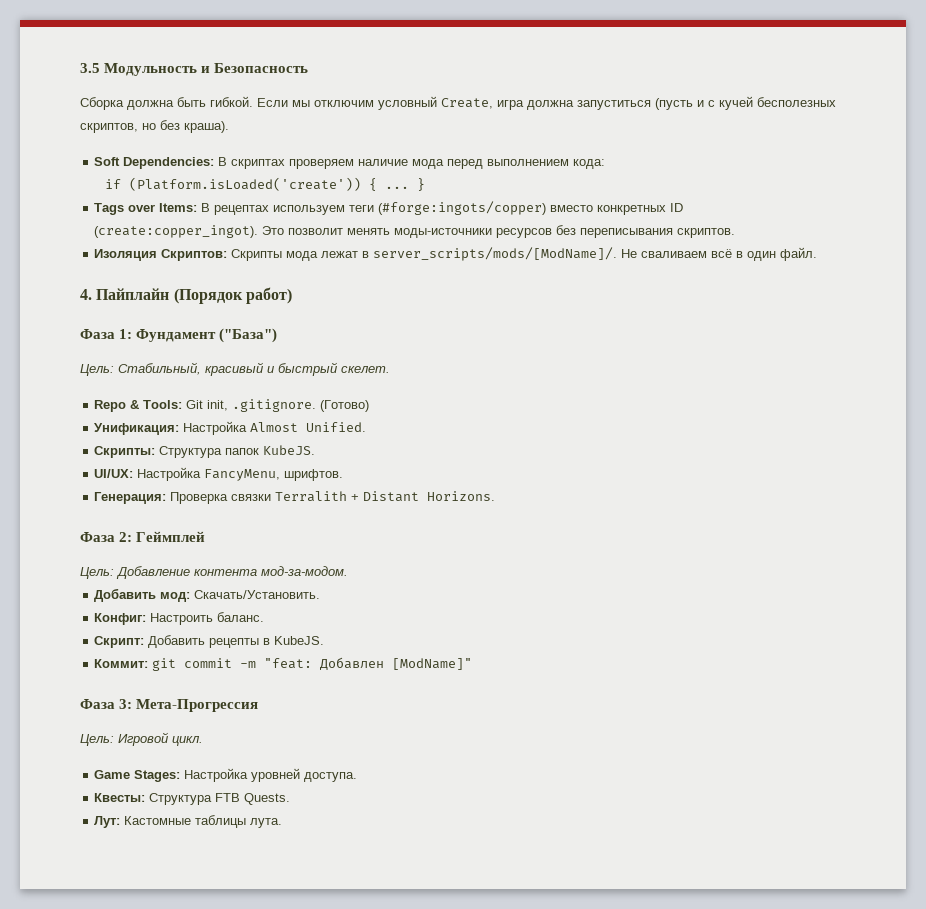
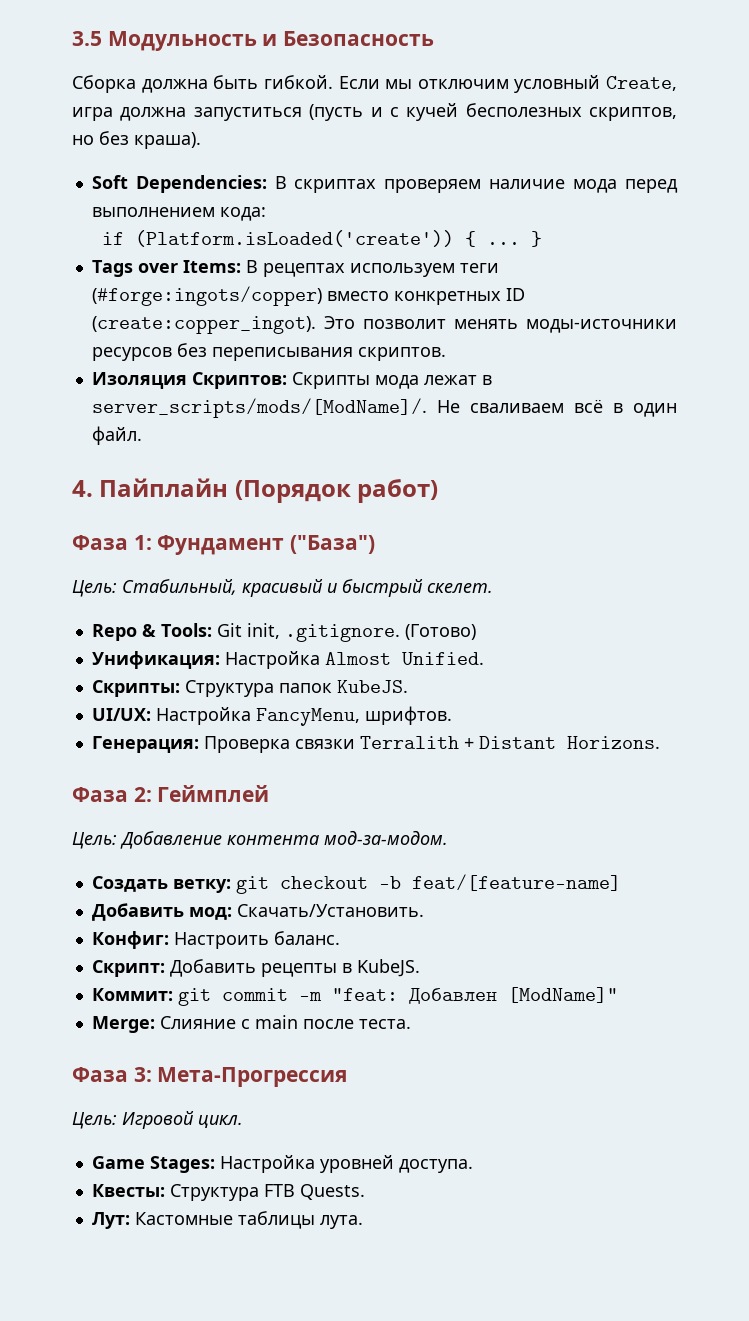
(348, 571) none -> [91,874,621,894] // Создать ветку: git checkout -b feat/[feature-name]
(473, 664) none -> [91,1015,411,1033] // Merge: Слияние с main после теста.

